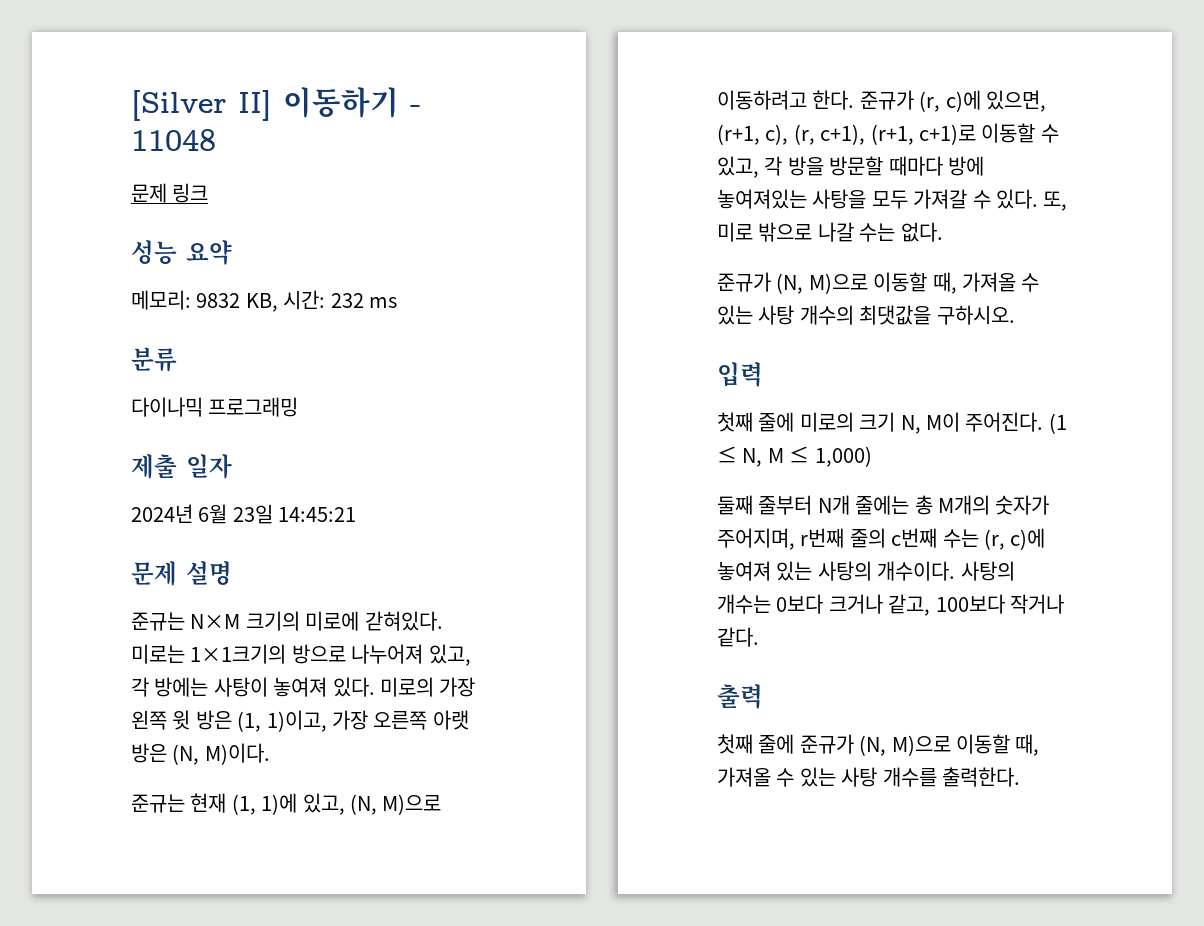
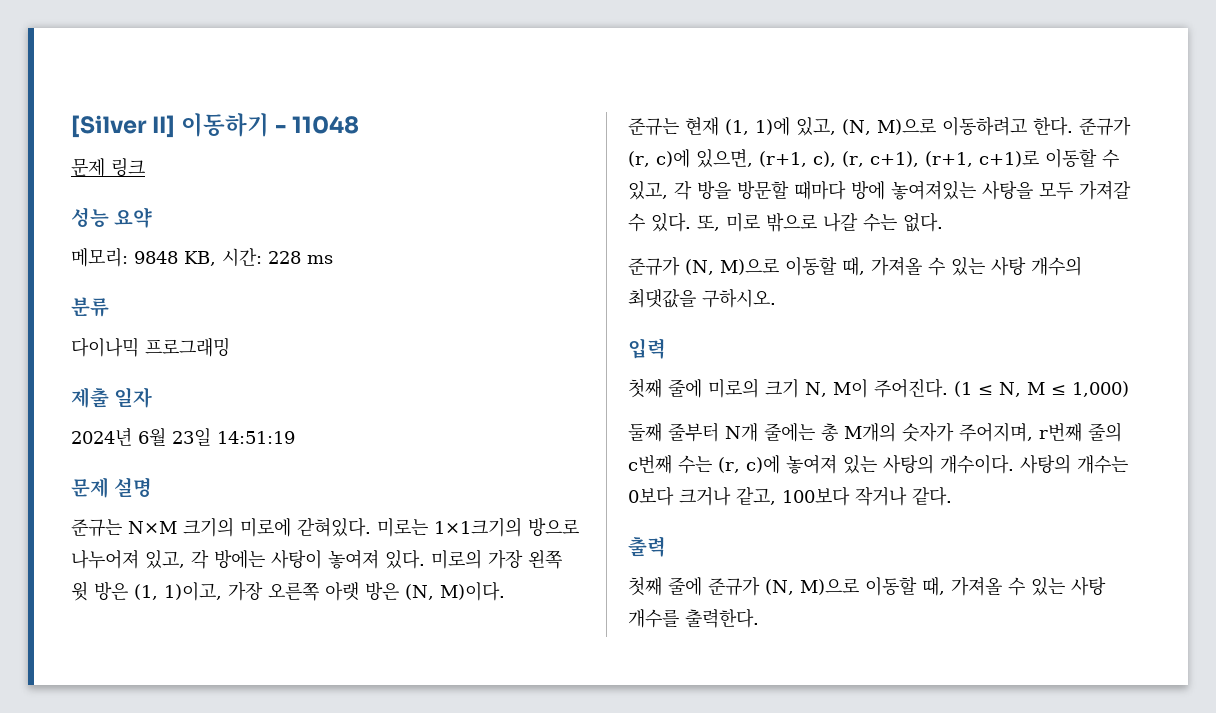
[196,293,241,308] 9832 -> [134,251,178,264] 9848
[330,293,364,308] 232 -> [268,251,301,264] 228
[278,507,357,522] 14:45:21 -> [217,431,295,444] 14:51:19

